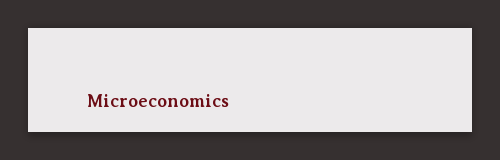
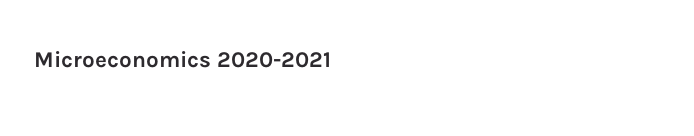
(229, 100) none -> [217,52,332,68] 2020-2021

